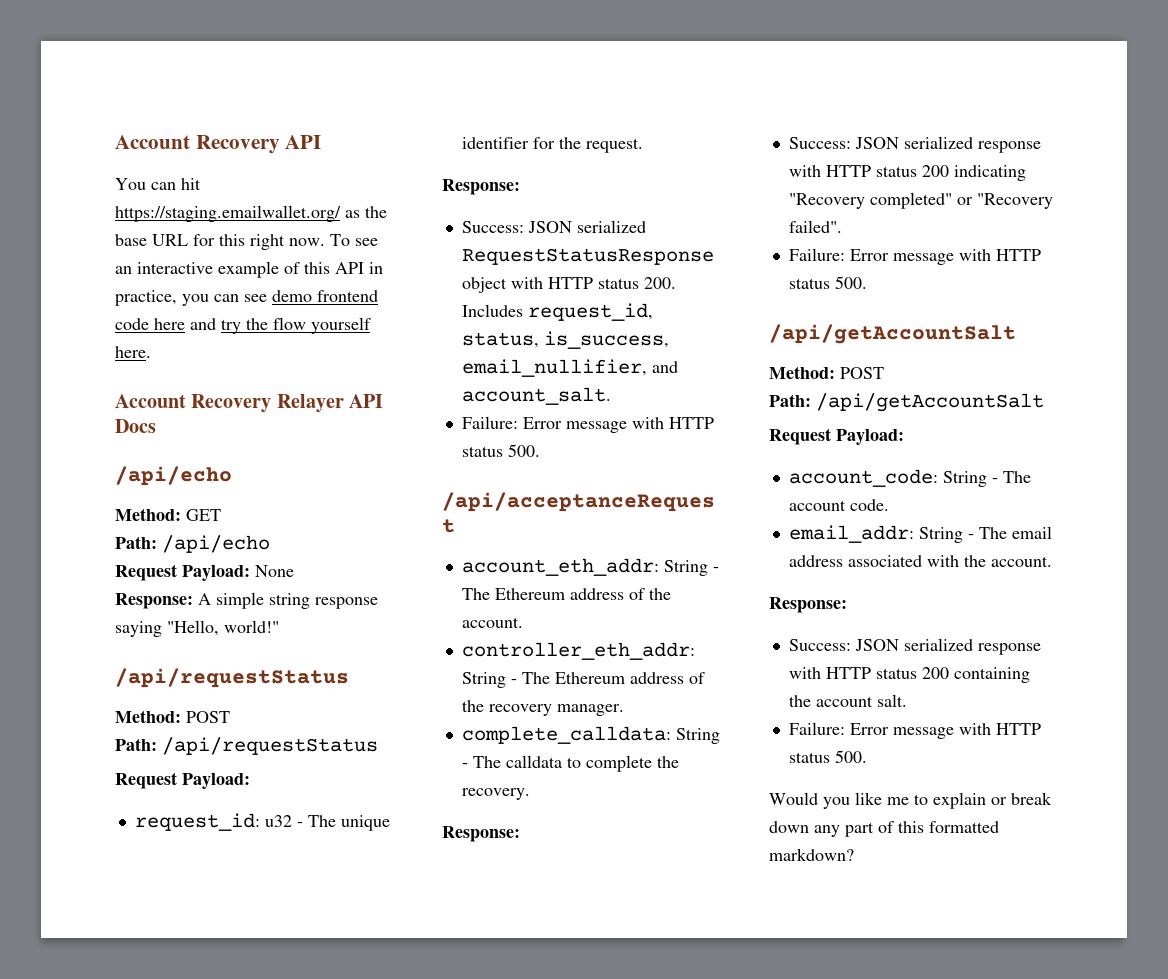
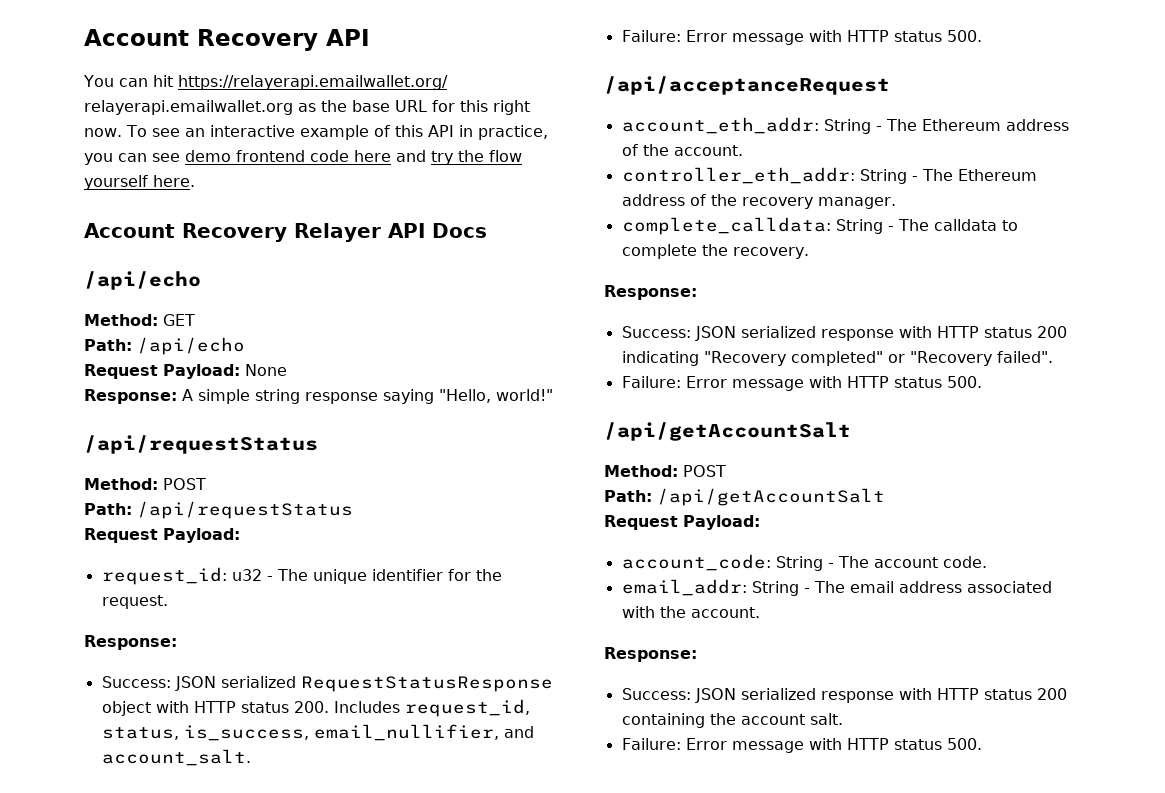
[115,205,341,222] https://staging.emailwallet.org/ -> [177,75,448,90] [84,100,293,115] https://relayerapi.emailwallet.org/ relayerapi.emailwallet.org
[769,792,1052,809] [769,821,999,837] [769,848,854,861] // Would you like me to explain or break down any part of this formatted markdown? -> (982, 744) none

